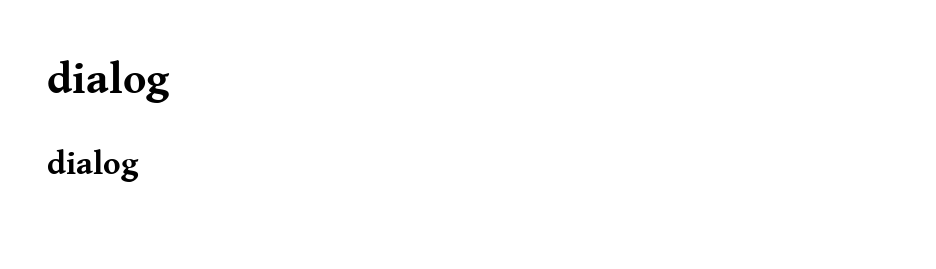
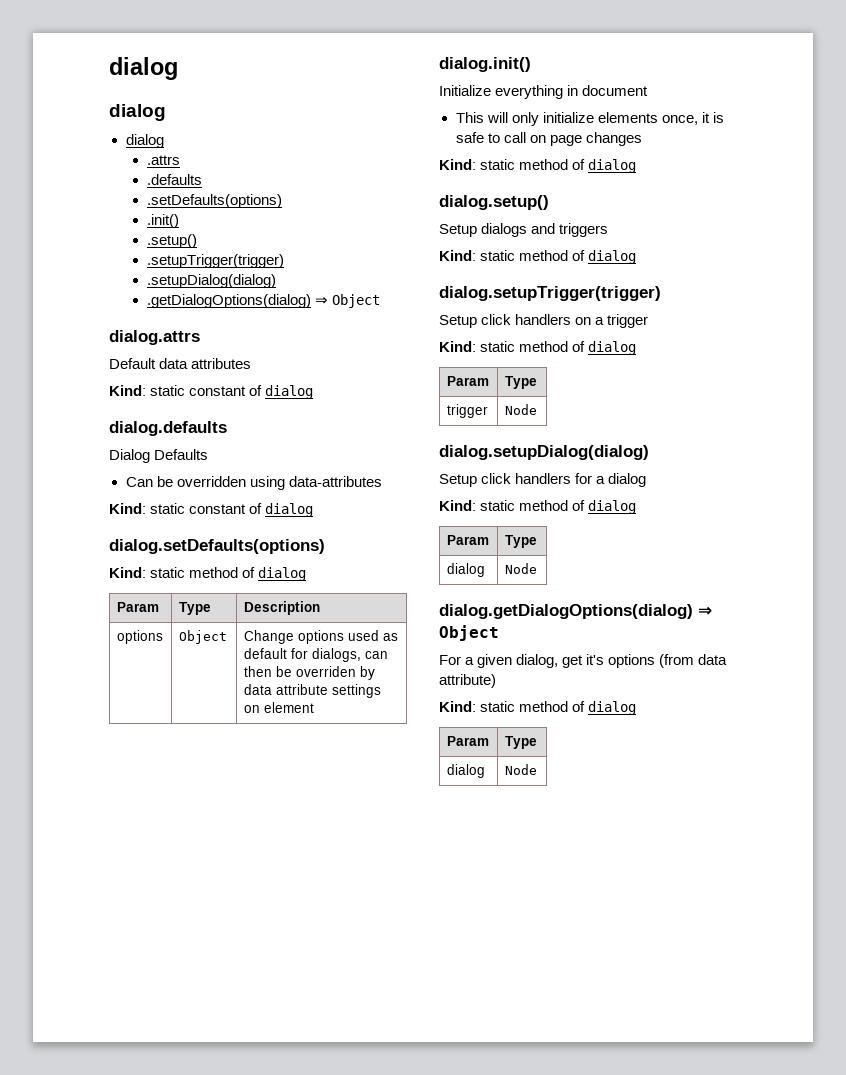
[47,60,170,103] [47,149,139,182] dialog // dialog -> [109,57,178,80] [109,104,166,121] [125,134,164,148] [146,155,180,165] [146,174,202,185] [146,194,282,208] [146,214,179,228] [146,234,197,248] [146,254,284,268] [146,274,276,288] [146,294,380,308] [109,330,200,345] [109,358,252,369] [109,385,314,399] [109,421,227,436] [109,449,209,463] [125,476,382,490] [109,503,314,517] [109,539,325,554] [109,567,307,581] [116,602,159,612] [178,602,211,615] [243,601,320,615] [116,630,163,644] [178,630,227,644] [243,630,398,644] [243,648,388,662] [243,666,375,680] [243,684,381,698] [243,702,314,713] [439,57,531,72] [439,85,649,99] [455,112,724,126] [455,132,642,146] [439,159,637,173] [439,195,549,210] [439,223,609,237] [439,250,637,264] [439,286,661,301] [439,314,649,328] [439,341,637,355] [446,376,489,386] [504,376,537,389] [446,404,488,418] [504,404,537,415] [439,445,649,460] [439,473,647,487] [439,500,637,514] [446,535,489,545] [504,535,537,548] [446,563,485,577] [504,563,537,574] [439,604,712,619] [439,625,499,641] [439,654,728,668] [439,674,496,688] [439,701,637,715] [446,736,489,746] [504,736,537,749] [446,764,485,778] [504,764,537,775] dialog // dialog // dialog // .attrs // .defaults // .setDefaults(options) // .init() // .setup() // .setupTrigger(trigger) // .setupDialog(dialog) // .getDialogOptions(dialog) ⇒ Object // dialog.attrs // Default data attributes // Kind: static constant of dialog // dialog.defaults // Dialog Defaults // Can be overridden using data-attributes // Kind: static constant of dialog // dialog.setDefaults(options) // Kind: static method of dialog // Param | Type | Description // options | Object | Change options used as default for dialogs, can then be overriden by data attribute settings on element // dialog.init() // Initialize everything in document // This will only initialize elements once, it is safe to call on page changes // Kind: static method of dialog // dialog.setup() // Setup dialogs and triggers // Kind: static method of dialog // dialog.setupTrigger(trigger) // Setup click handlers on a trigger // Kind: static method of dialog // Param | Type // trigger | Node // dialog.setupDialog(dialog) // Setup click handlers for a dialog // Kind: static method of dialog // Param | Type // dialog | Node // dialog.getDialogOptions(dialog) ⇒ Object // For a given dialog, get it's options (from data attribute) // Kind: static method of dialog // Param | Type // dialog | Node

